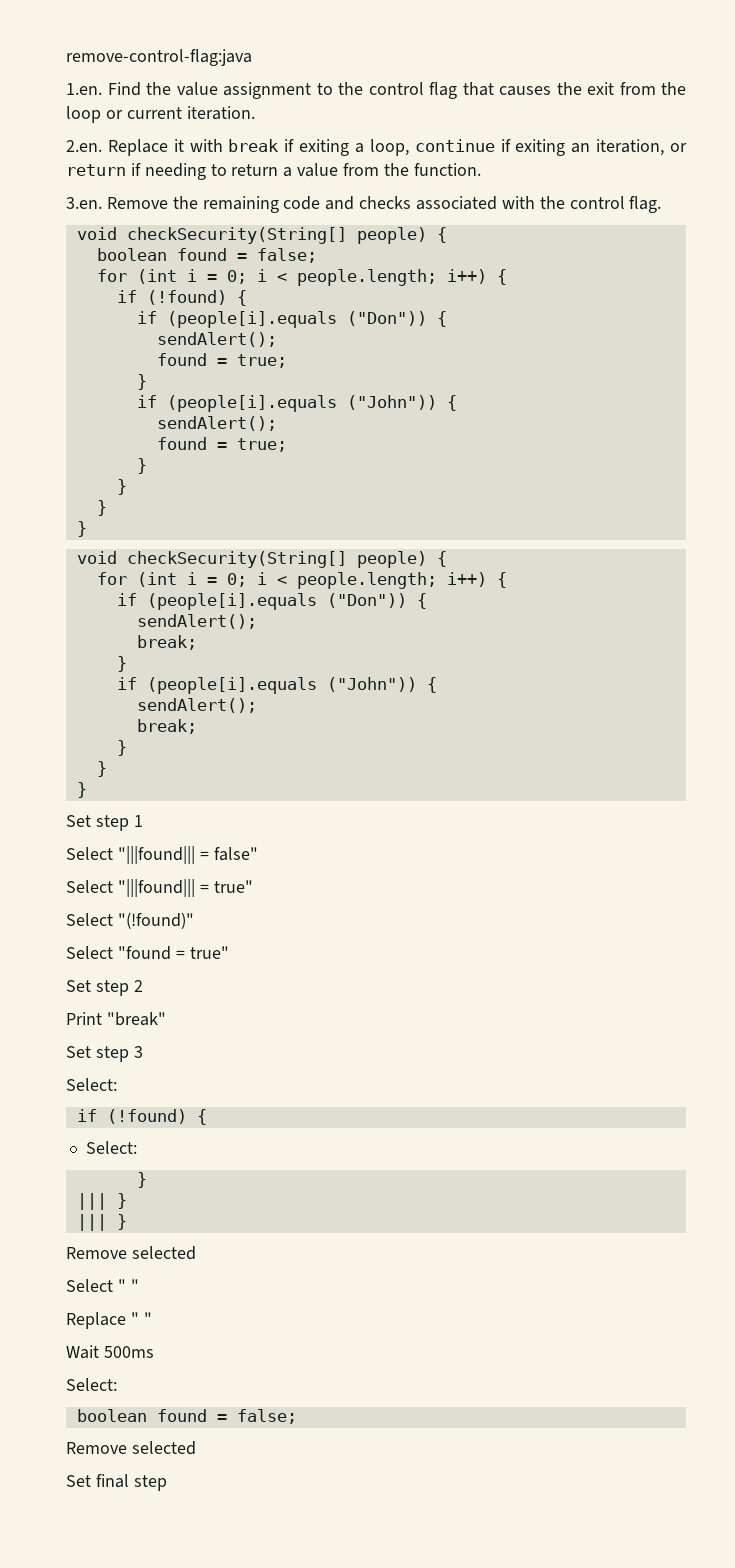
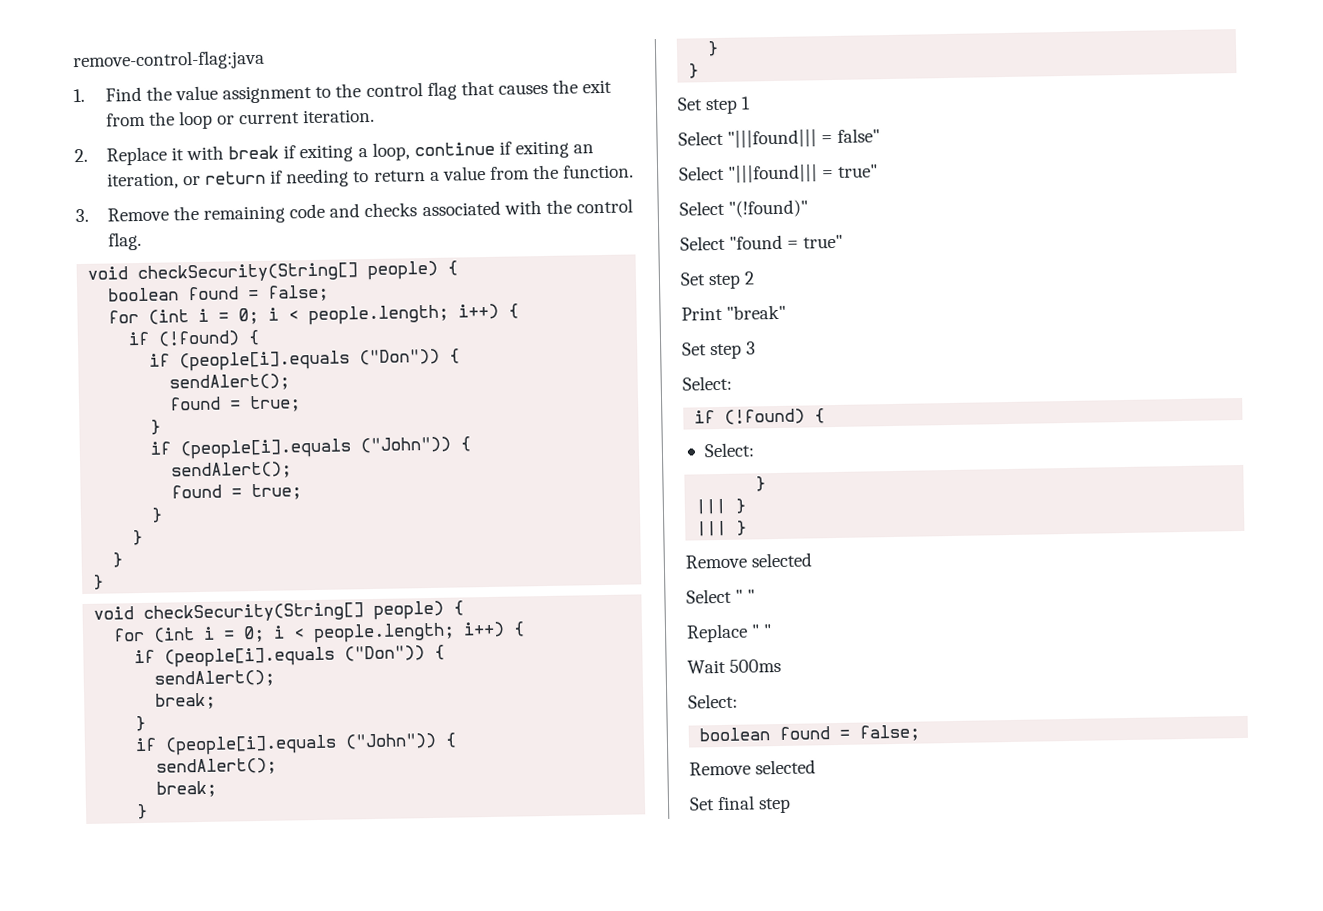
[66,83,102,95] 1.en. -> [73,88,85,103] 1.
[66,140,102,152] 2.en. -> [74,148,88,163] 2.
[66,197,102,209] 3.en. -> [75,208,89,223] 3.

